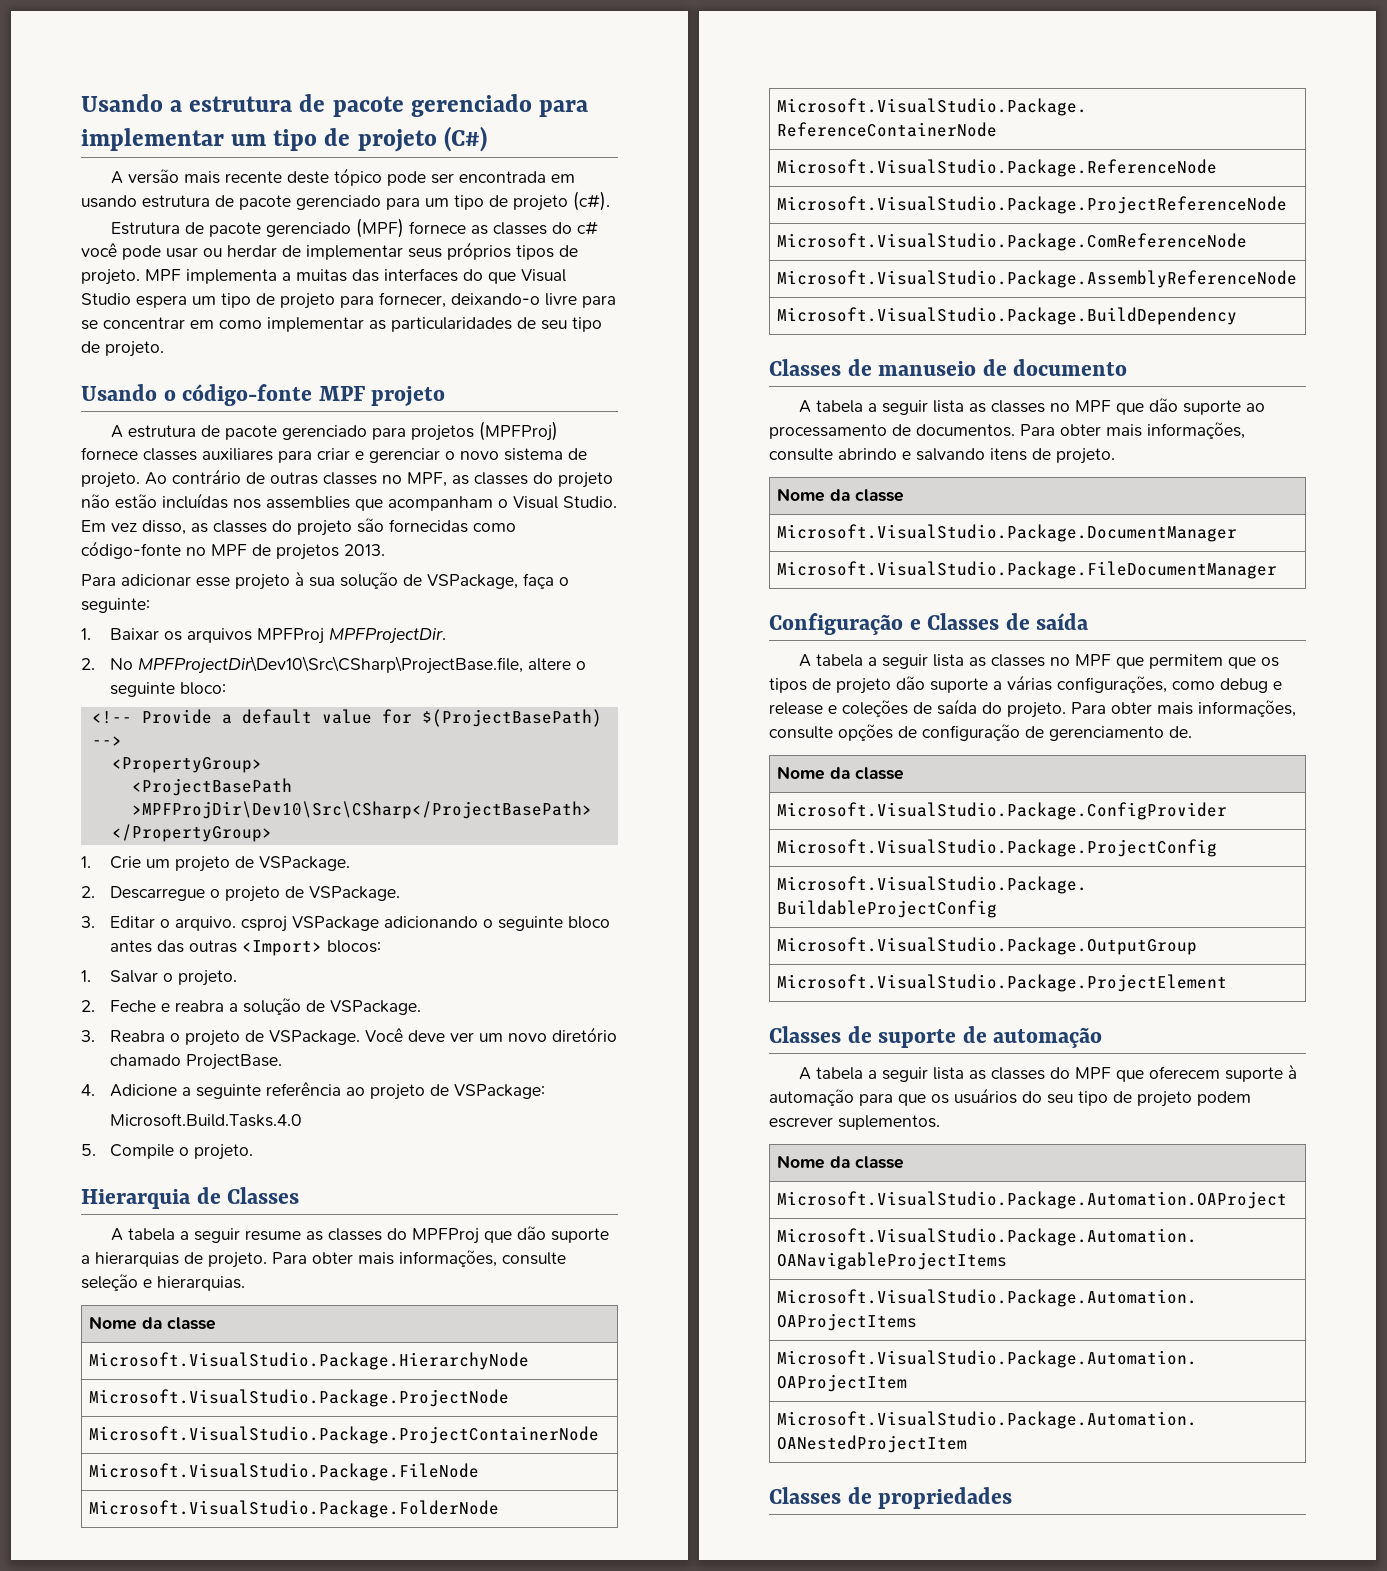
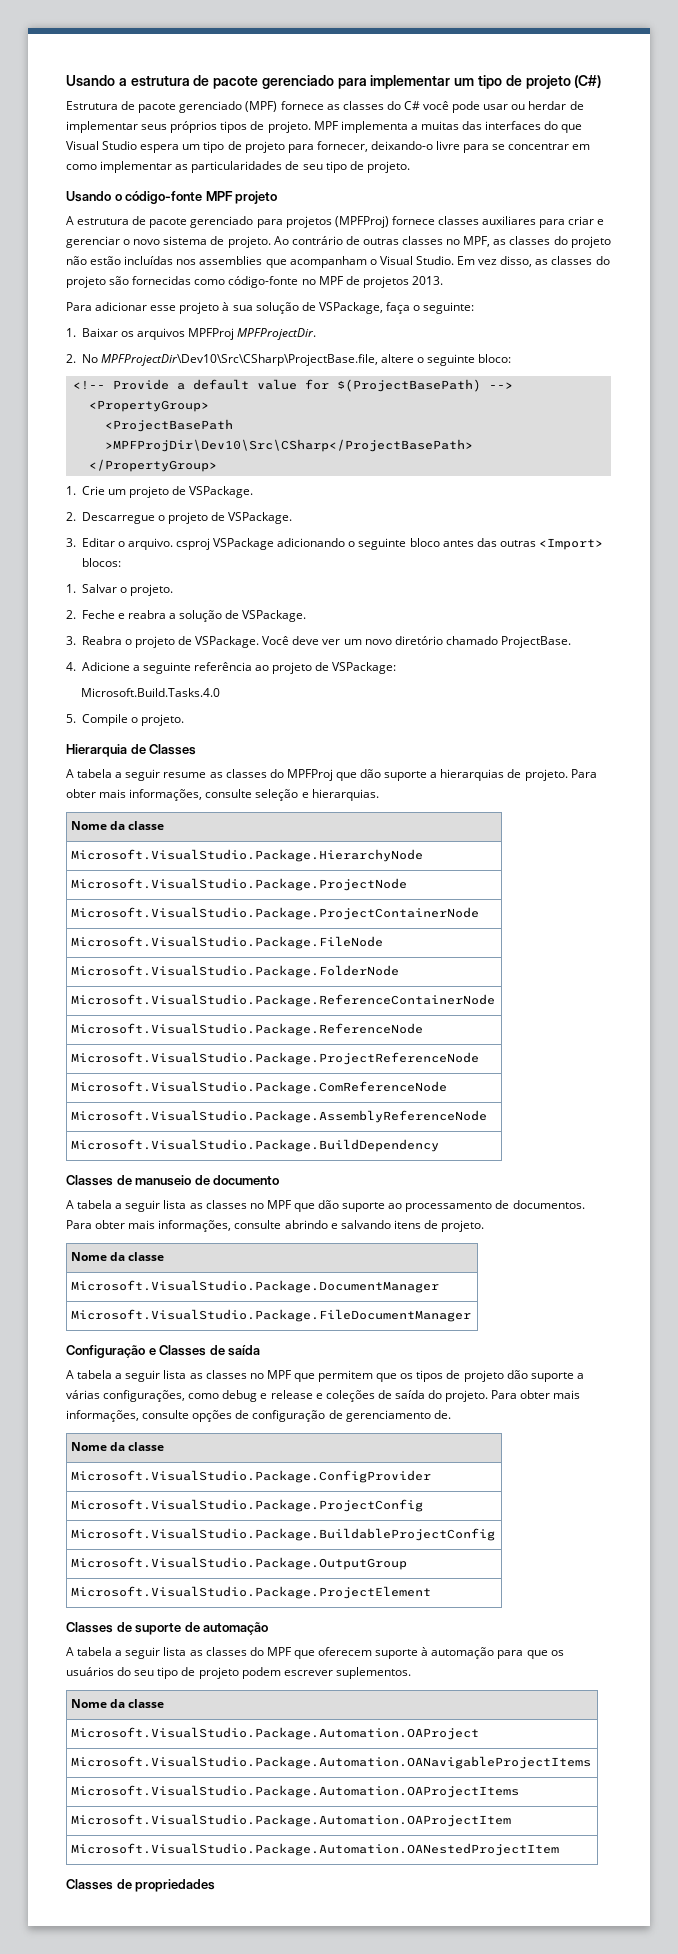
[111,168,576,186] [81,191,610,211] // A versão mais recente deste tópico pode ser encontrada em usando estrutura de pacote gerenciado para um tipo de projeto (c#). -> (602, 81) none
[577,221,599,235] c# -> [403,101,420,110] C#

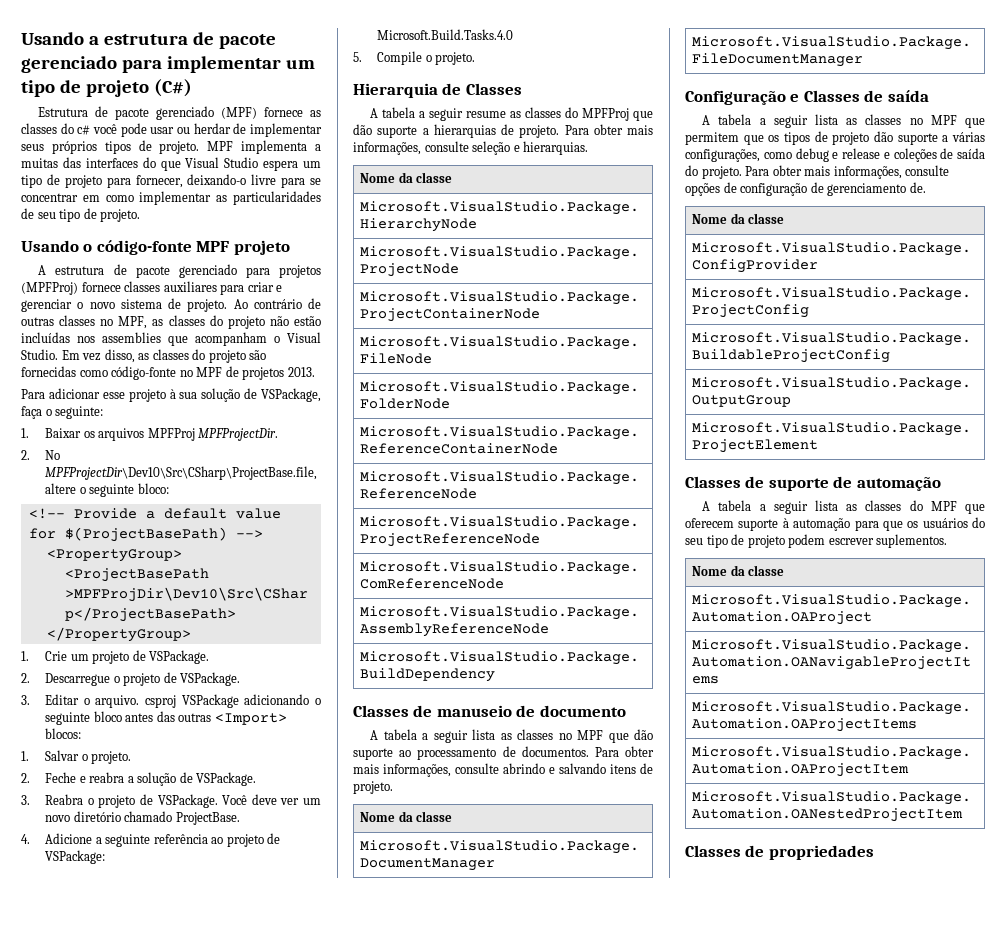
[403,101,420,110] C# -> [77,125,91,135] c#

